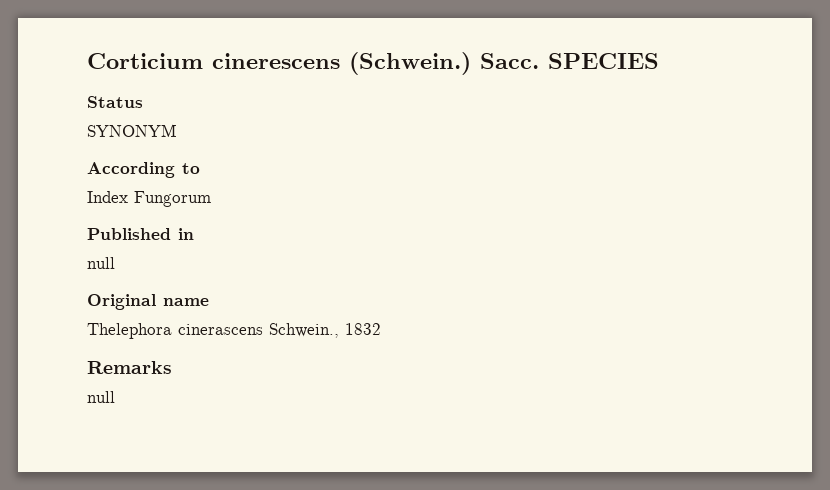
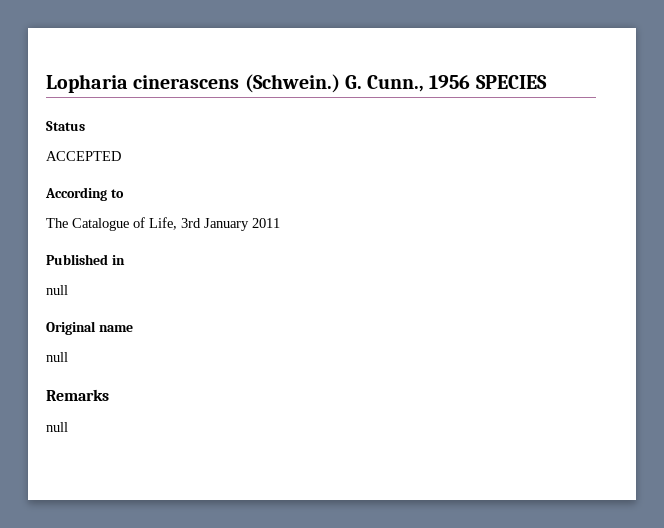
[87,52,539,75] Corticium cinerescens (Schwein.) Sacc. -> [46,74,471,93] Lopharia cinerascens (Schwein.) G. Cunn., 1956
[87,124,177,137] SYNONYM -> [46,151,121,161] ACCEPTED
[87,191,211,207] Index Fungorum -> [46,217,280,231] The Catalogue of Life, 3rd January 2011
[87,323,381,339] Thelephora cinerascens Schwein., 1832 -> [46,352,68,362] null

